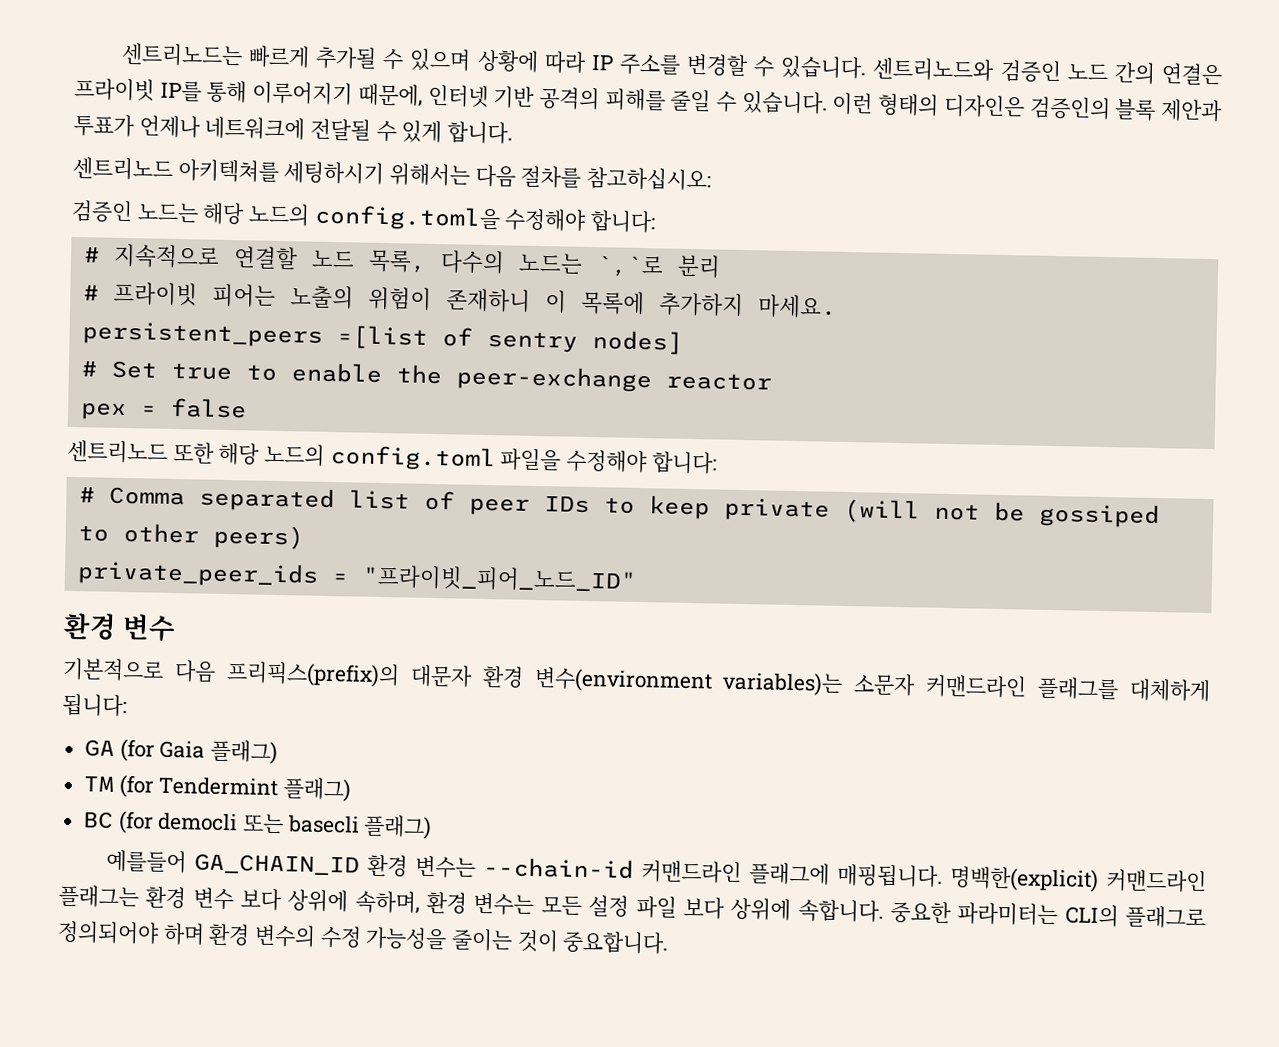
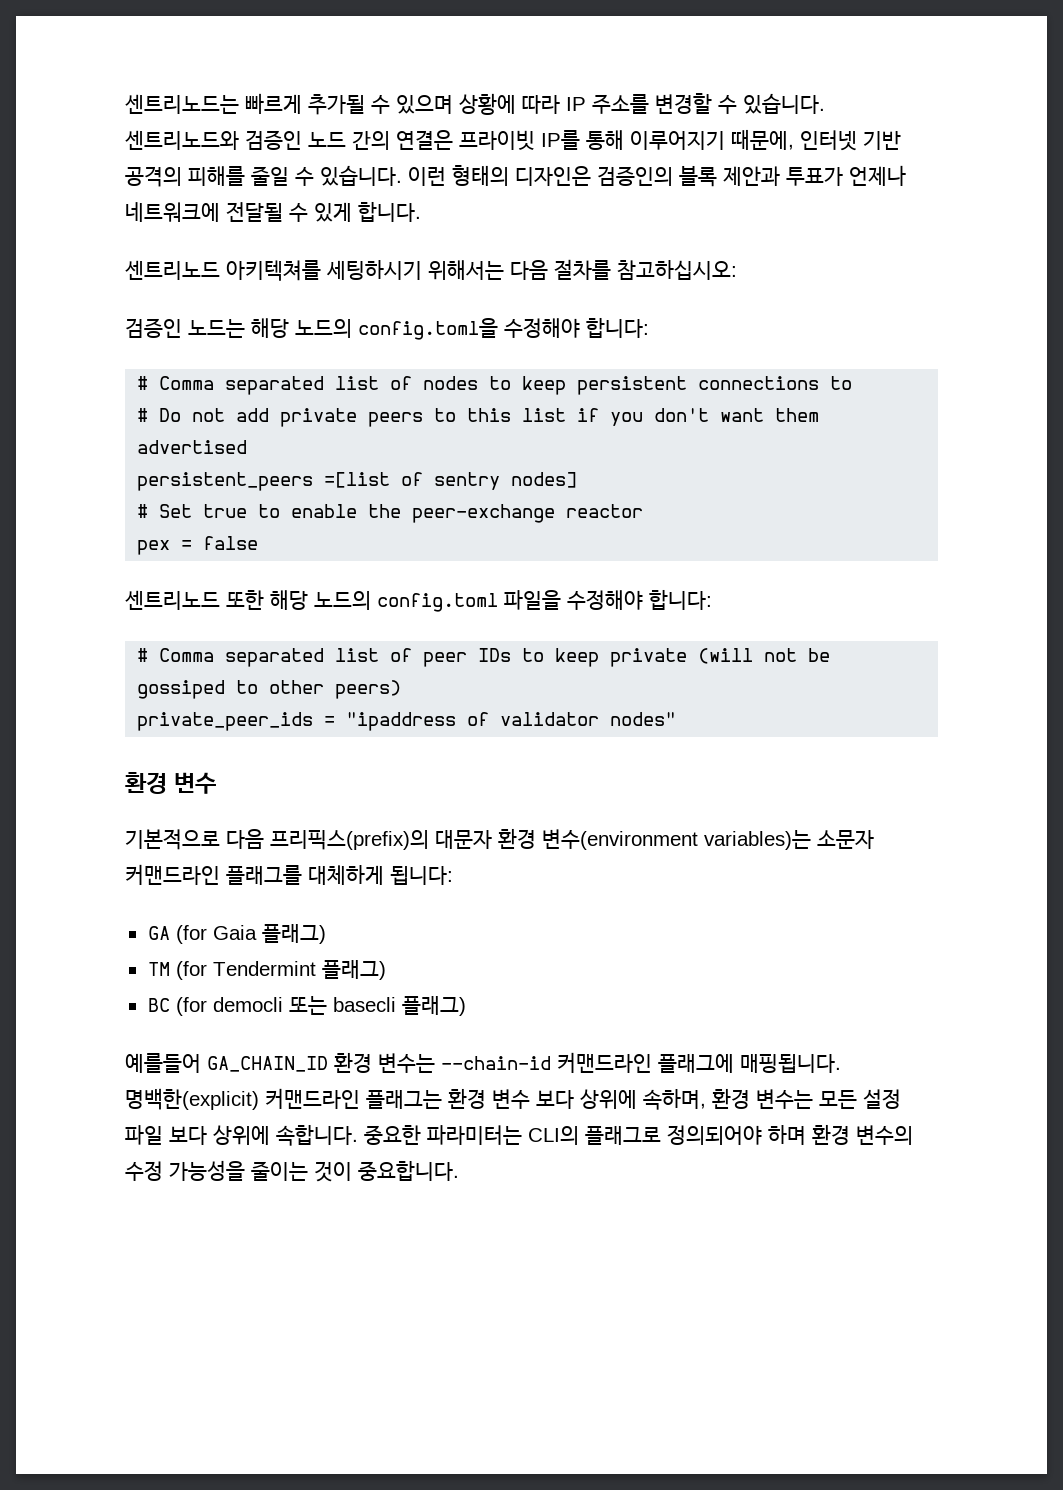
[112,243,721,279] [82,281,837,319] 지속적으로 연결할 노드 목록, 다수의 노드는 `,`로 분리 // # 프라이빗 피어는 노출의 위험이 존재하니 이 목록에 추가하지 마세요. -> [159,376,853,395] [137,408,820,427] [137,440,248,454] Comma separated list of nodes to keep persistent connections to // # Do not add private peers to this list if you don't want them advertised
[361,564,637,593] "프라이빗_피어_노드_ID" -> [346,712,677,731] "ipaddress of validator nodes"

